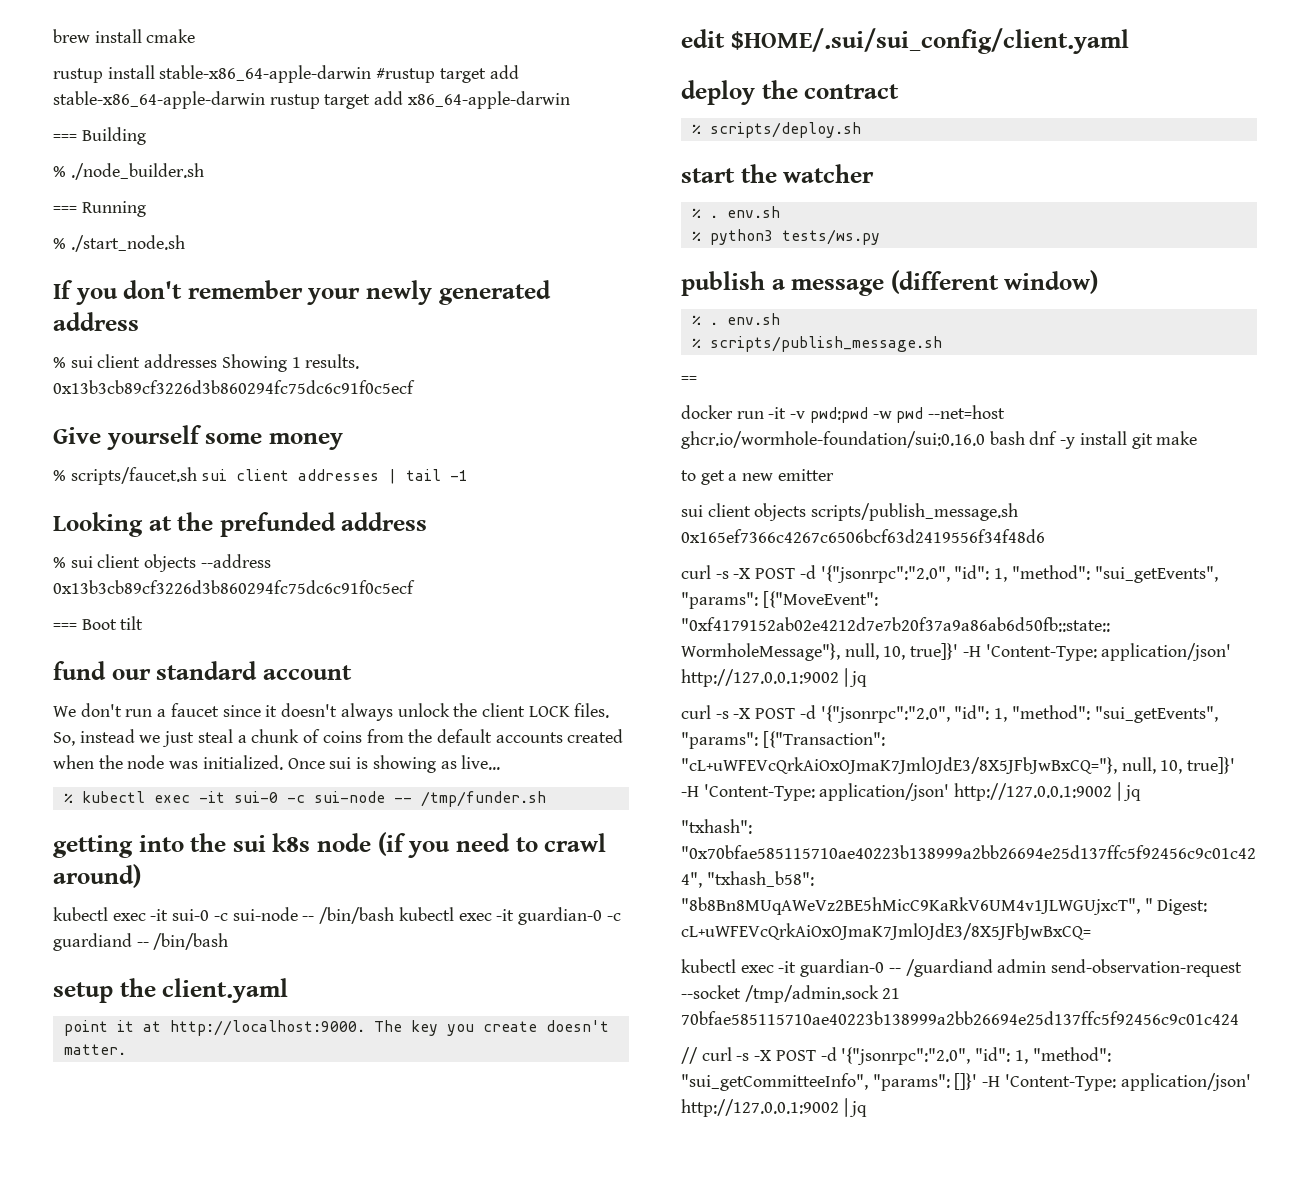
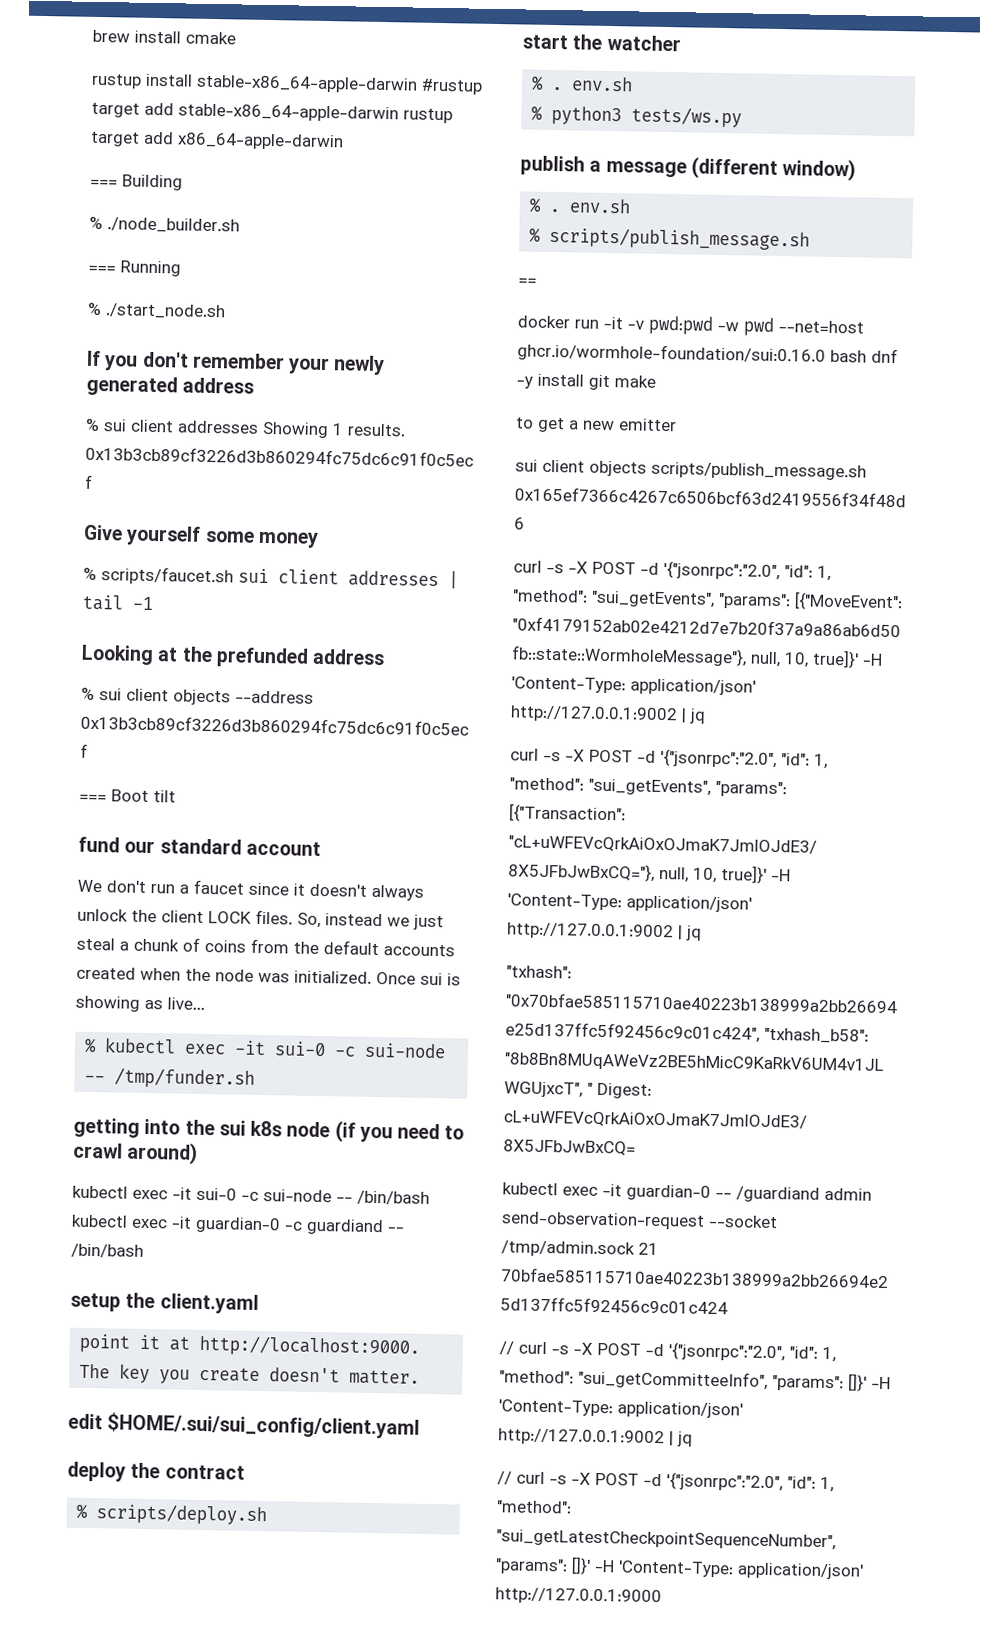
(868, 1109) none -> [497,1471,834,1493] [496,1500,572,1514] [496,1529,836,1551] [495,1556,864,1580] [495,1587,662,1606] // // curl -s -X POST -d '{"jsonrpc":"2.0", "id": 1, "method": "sui_getLatestCheckpointSequenceNumber", "params": []}' -H 'Content-Type: application/json' http://127.0.0.1:9000

